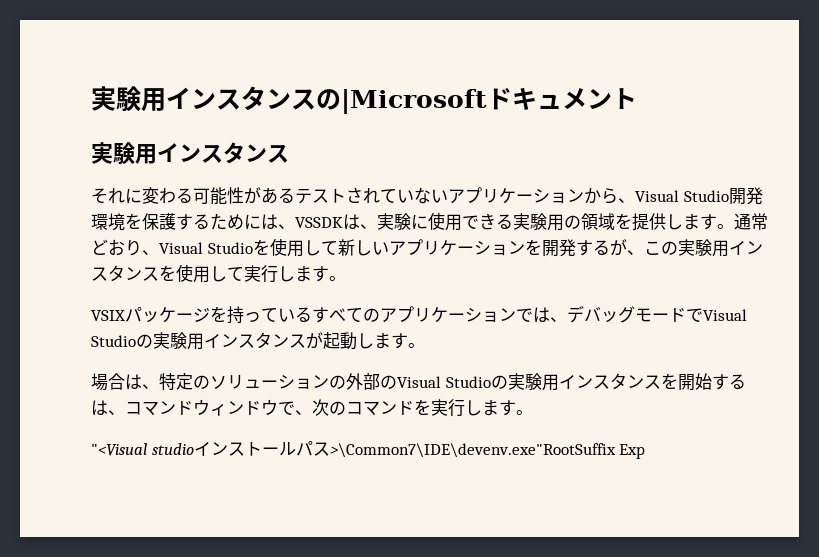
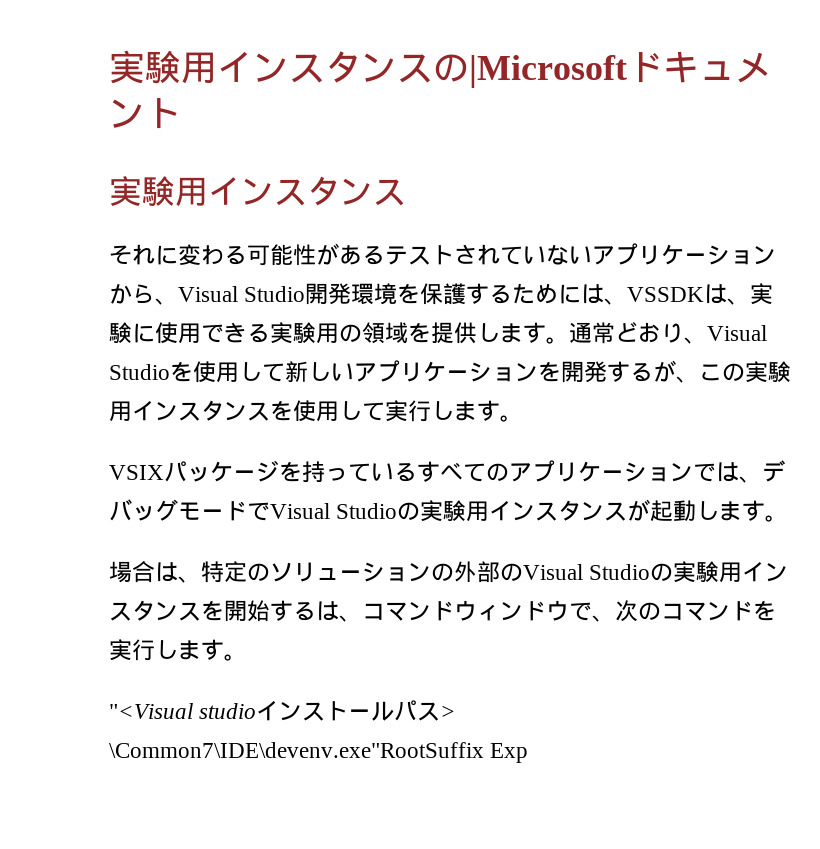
[329,443,616,458] >\Common7\IDE\devenv.exe"RootSuffix -> [440,705,457,719] [109,742,484,758] > \Common7\IDE\devenv.exe"RootSuffix

